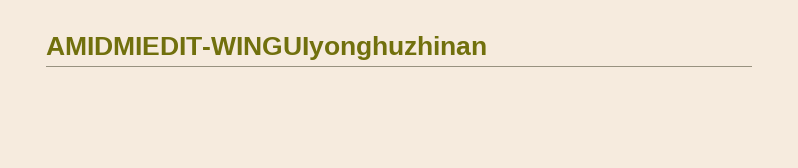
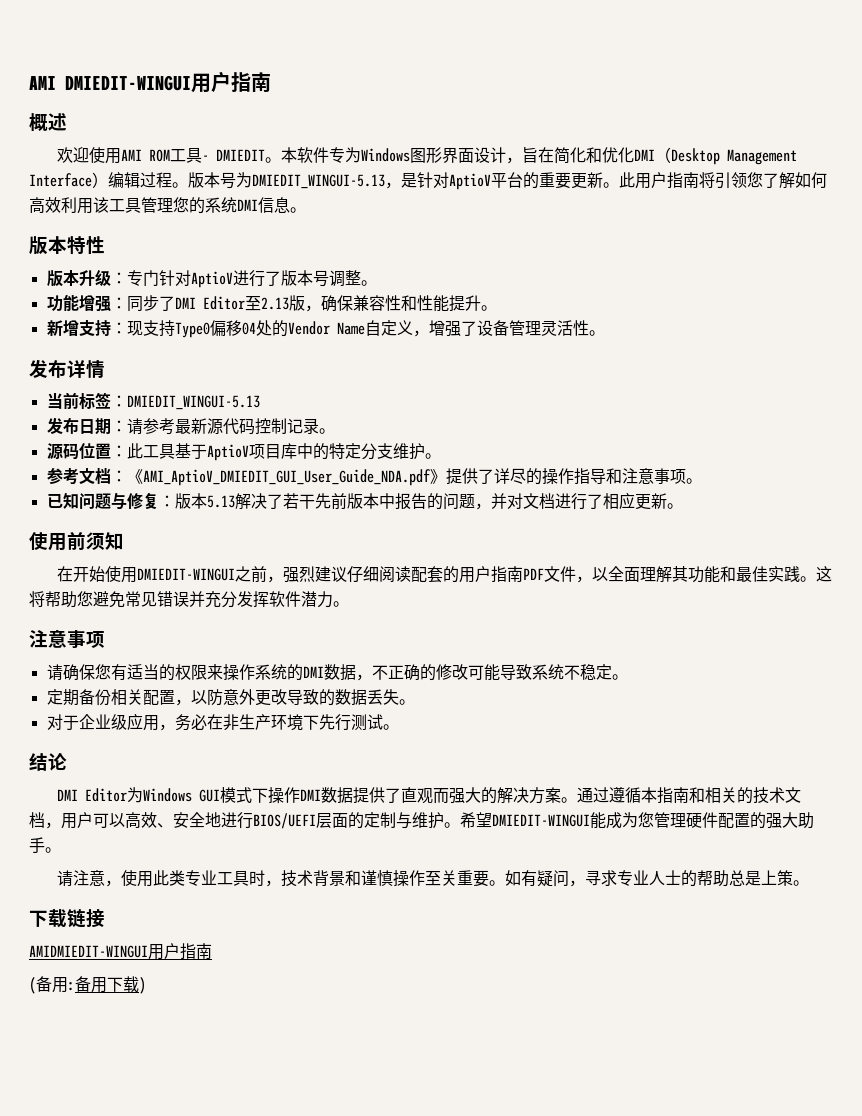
[46,36,487,60] AMIDMIEDIT-WINGUIyonghuzhinan -> [29,71,271,93] [29,113,67,132] [57,147,798,165] [29,172,827,190] [29,197,306,214] [29,236,105,255] [46,269,377,288] [46,294,497,312] [46,319,605,338] [29,359,105,378] [46,392,260,410] [46,417,335,435] [46,443,441,461] [46,467,702,486] [46,492,683,510] [29,532,124,551] [57,566,833,583] [29,591,349,608] [29,630,105,648] [46,664,628,681] [46,689,415,706] [46,713,399,731] [29,753,67,771] [57,787,802,804] [29,812,814,829] [29,837,61,854] [57,870,810,887] [29,909,105,928] [29,943,212,960] [29,976,146,994] AMI DMIEDIT-WINGUI用户指南 // 概述 // 欢迎使用AMI ROM工具- DMIEDIT。本软件专为Windows图形界面设计，旨在简化和优化DMI（Desktop Management Interface）编辑过程。版本号为DMIEDIT_WINGUI-5.13，是针对AptioV平台的重要更新。此用户指南将引领您了解如何高效利用该工具管理您的系统DMI信息。 // 版本特性 // 版本升级：专门针对AptioV进行了版本号调整。 // 功能增强：同步了DMI Editor至2.13版，确保兼容性和性能提升。 // 新增支持：现支持Type0偏移04处的Vendor Name自定义，增强了设备管理灵活性。 // 发布详情 // 当前标签：DMIEDIT_WINGUI-5.13 // 发布日期：请参考最新源代码控制记录。 // 源码位置：此工具基于AptioV项目库中的特定分支维护。 // 参考文档：《AMI_AptioV_DMIEDIT_GUI_User_Guide_NDA.pdf》提供了详尽的操作指导和注意事项。 // 已知问题与修复：版本5.13解决了若干先前版本中报告的问题，并对文档进行了相应更新。 // 使用前须知 // 在开始使用DMIEDIT-WINGUI之前，强烈建议仔细阅读配套的用户指南PDF文件，以全面理解其功能和最佳实践。这将帮助您避免常见错误并充分发挥软件潜力。 // 注意事项 // 请确保您有适当的权限来操作系统的DMI数据，不正确的修改可能导致系统不稳定。 // 定期备份相关配置，以防意外更改导致的数据丢失。 // 对于企业级应用，务必在非生产环境下先行测试。 // 结论 // DMI Editor为Windows GUI模式下操作DMI数据提供了直观而强大的解决方案。通过遵循本指南和相关的技术文档，用户可以高效、安全地进行BIOS/UEFI层面的定制与维护。希望DMIEDIT-WINGUI能成为您管理硬件配置的强大助手。 // 请注意，使用此类专业工具时，技术背景和谨慎操作至关重要。如有疑问，寻求专业人士的帮助总是上策。 // 下载链接 // AMIDMIEDIT-WINGUI用户指南 // (备用:备用下载)

